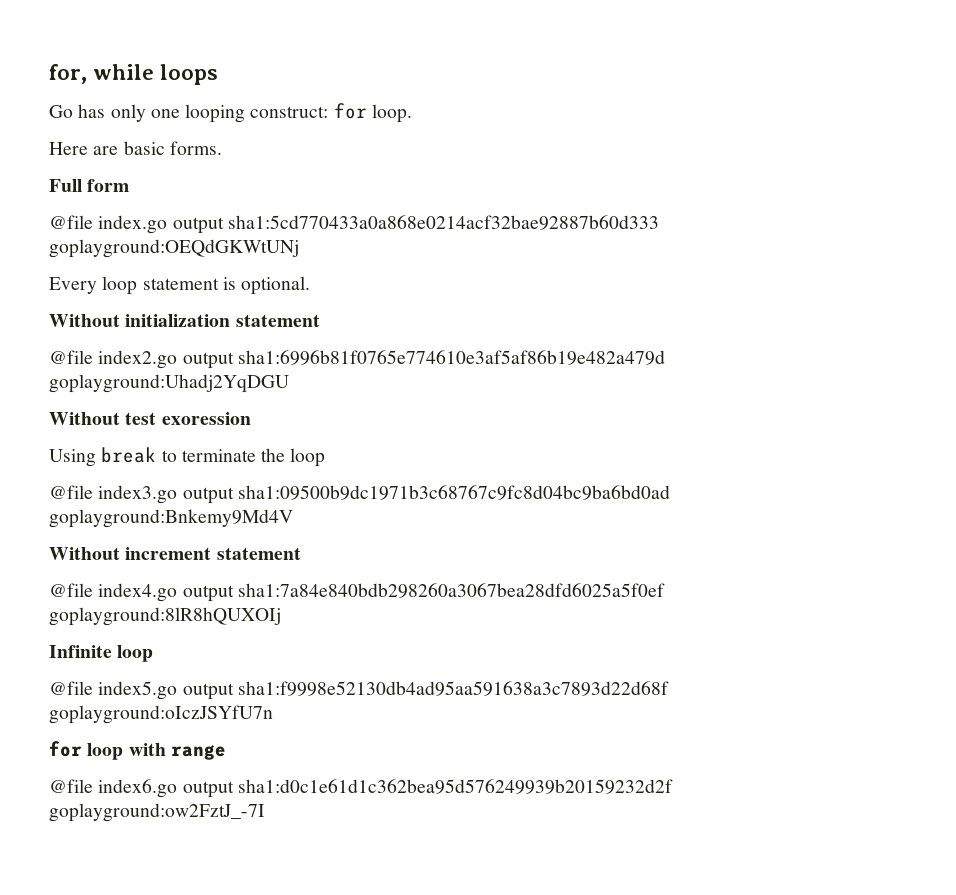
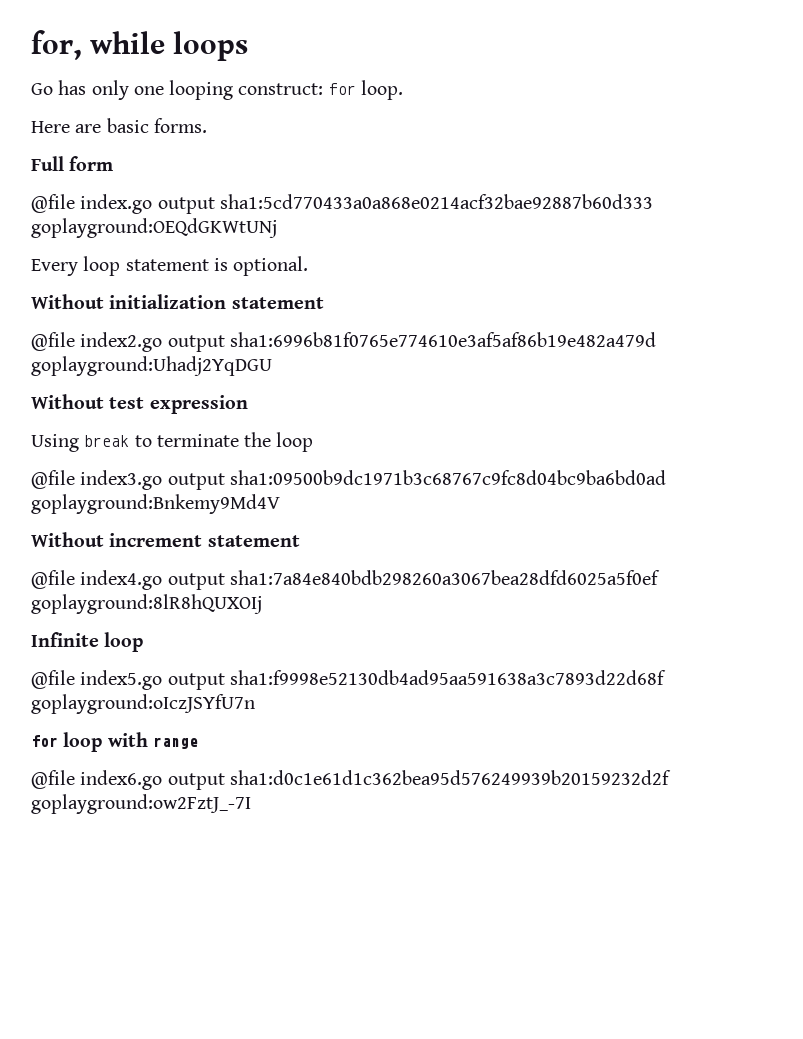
[161,412,251,425] exoression -> [149,395,248,414] expression

